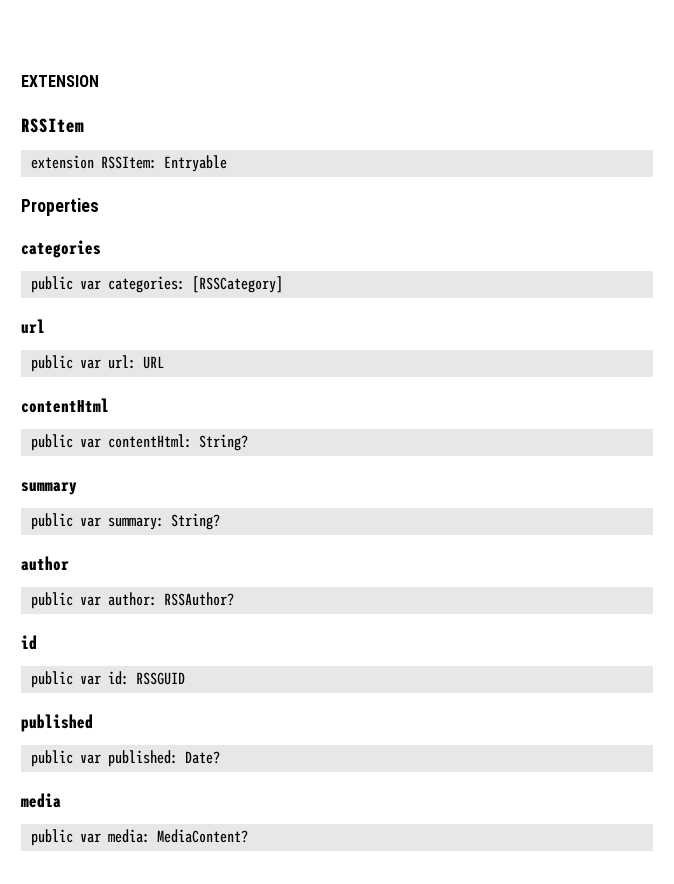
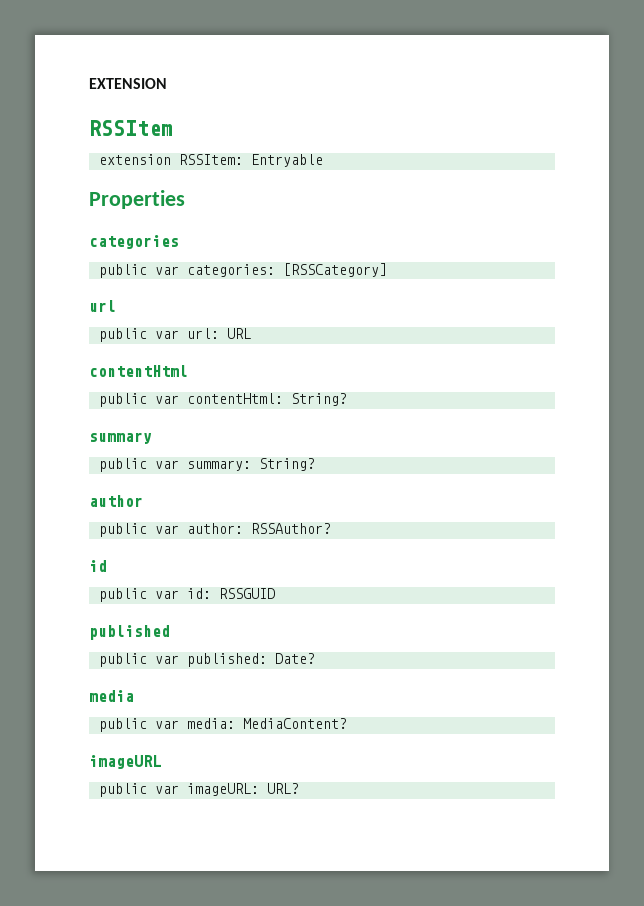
(248, 836) none -> [89,755,161,769] [98,783,299,797] // imageURL // public var imageURL: URL?

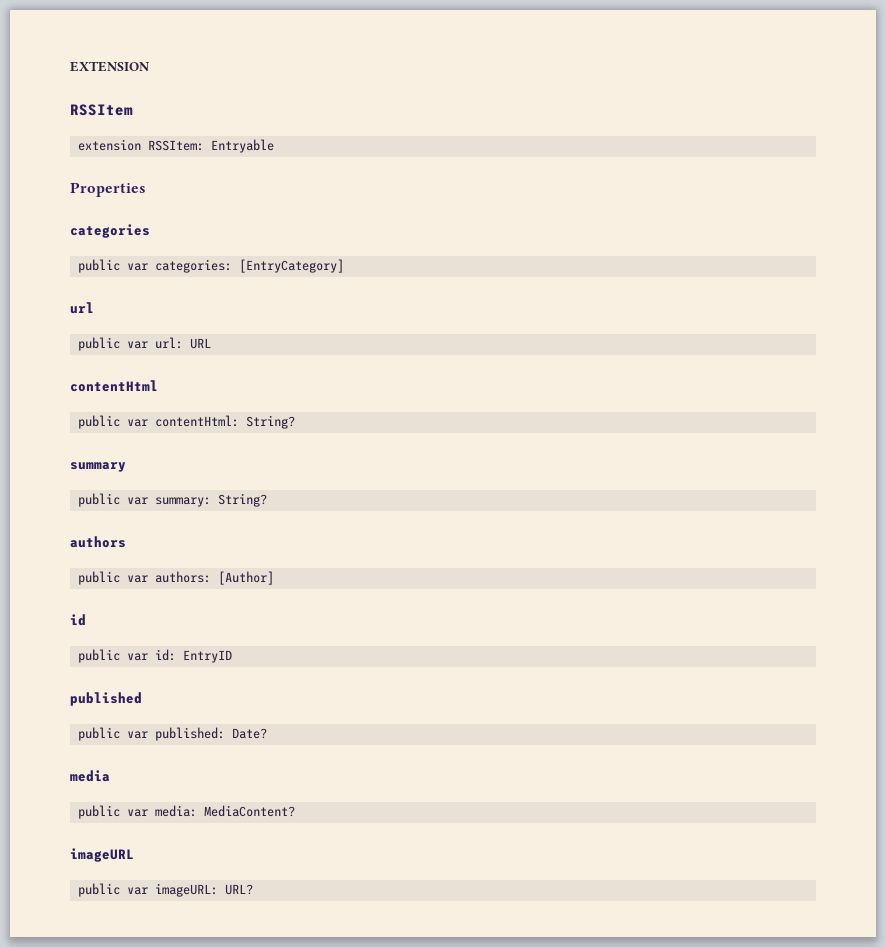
[282,263,387,277] [RSSCategory] -> [239,259,345,273] [EntryCategory]
[89,495,143,507] [98,523,331,537] author // public var author: RSSAuthor? -> [70,536,126,548] [78,571,275,585] authors // public var authors: [Author]
[218,588,275,599] RSSGUID -> [183,650,233,663] EntryID

